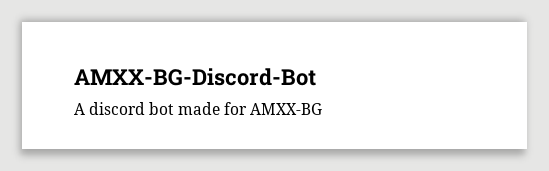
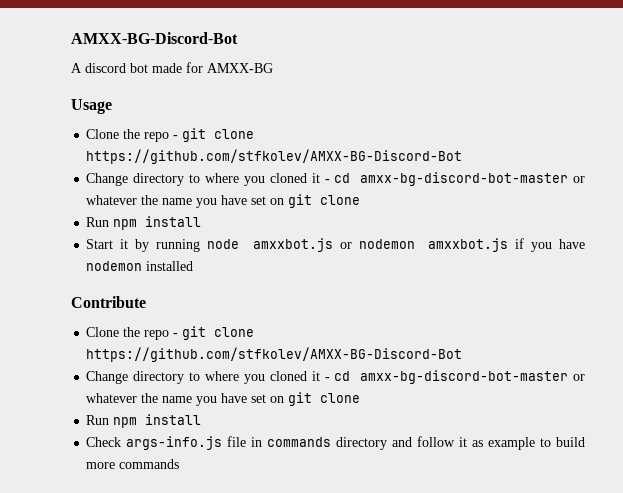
(322, 109) none -> [71,99,112,114] [86,128,255,142] [86,149,463,164] [86,172,585,186] [86,194,361,208] [86,216,202,230] [86,238,585,252] [86,261,194,271] [71,296,146,308] [86,326,255,340] [86,347,463,362] [86,370,585,384] [86,392,361,406] [86,414,202,428] [86,436,586,450] [86,459,180,469] // Usage // Clone the repo - git clone https://github.com/stfkolev/AMXX-BG-Discord-Bot // Change directory to where you cloned it - cd amxx-bg-discord-bot-master or whatever the name you have set on git clone // Run npm install // Start it by running node amxxbot.js or nodemon amxxbot.js if you have nodemon installed // Contribute // Clone the repo - git clone https://github.com/stfkolev/AMXX-BG-Discord-Bot // Change directory to where you cloned it - cd amxx-bg-discord-bot-master or whatever the name you have set on git clone // Run npm install // Check args-info.js file in commands directory and follow it as example to build more commands

